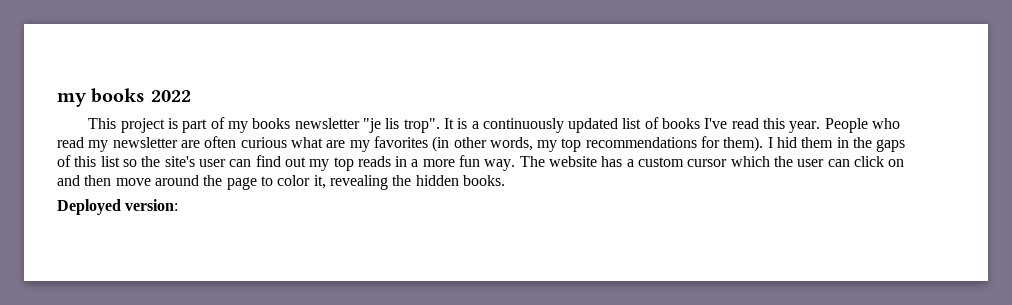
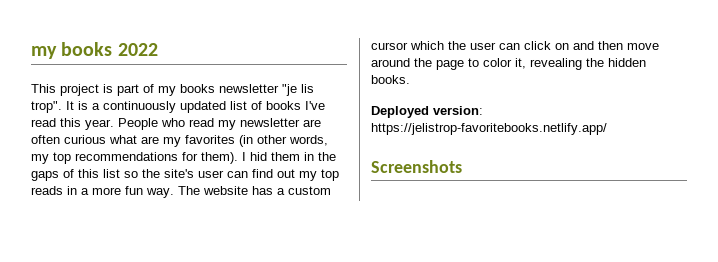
(179, 205) none -> [371,123,607,135] [371,160,462,173] https://jelistrop-favoritebooks.netlify.app/ // Screenshots

